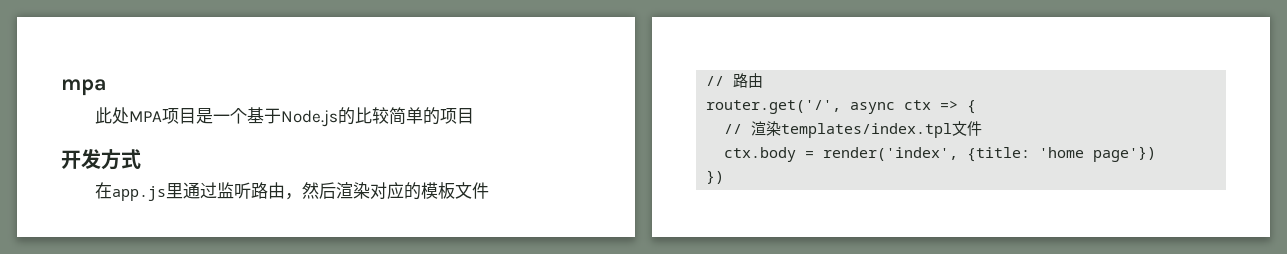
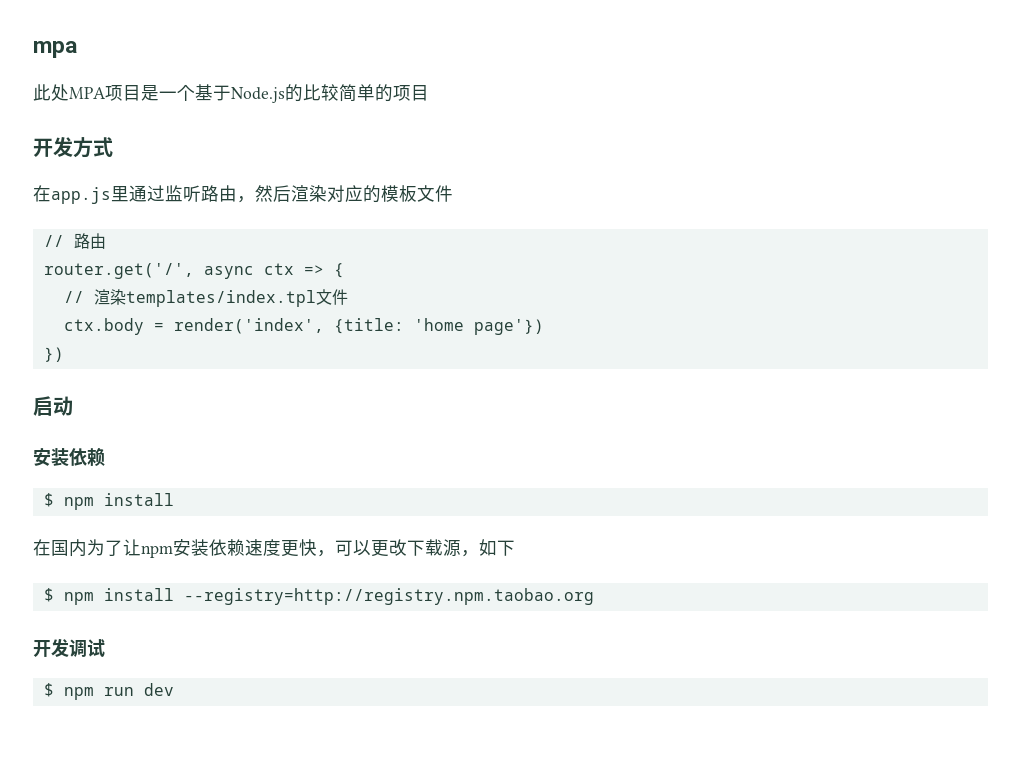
(725, 177) none -> [33,396,73,416] [33,448,105,467] [43,493,174,510] [33,539,515,558] [43,588,594,605] [33,638,105,657] [43,683,174,700] // 启动 // 安装依赖 // $ npm install // 在国内为了让npm安装依赖速度更快，可以更改下载源，如下 // $ npm install --registry=http://registry.npm.taobao.org // 开发调试 // $ npm run dev

